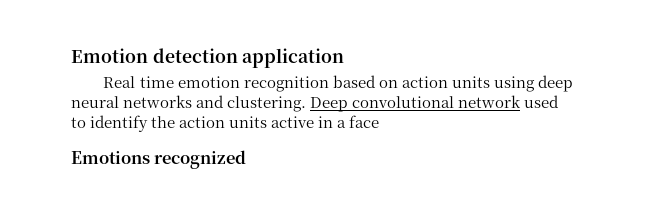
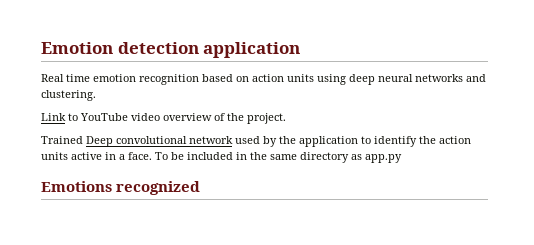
(307, 104) none -> [41,113,286,124] [41,136,83,144] // Link to YouTube video overview of the project. // Trained
(560, 101) none -> [263,136,358,147] by the application
[349,115,380,128] face -> [128,152,402,163] face. To be included in the same directory as app.py

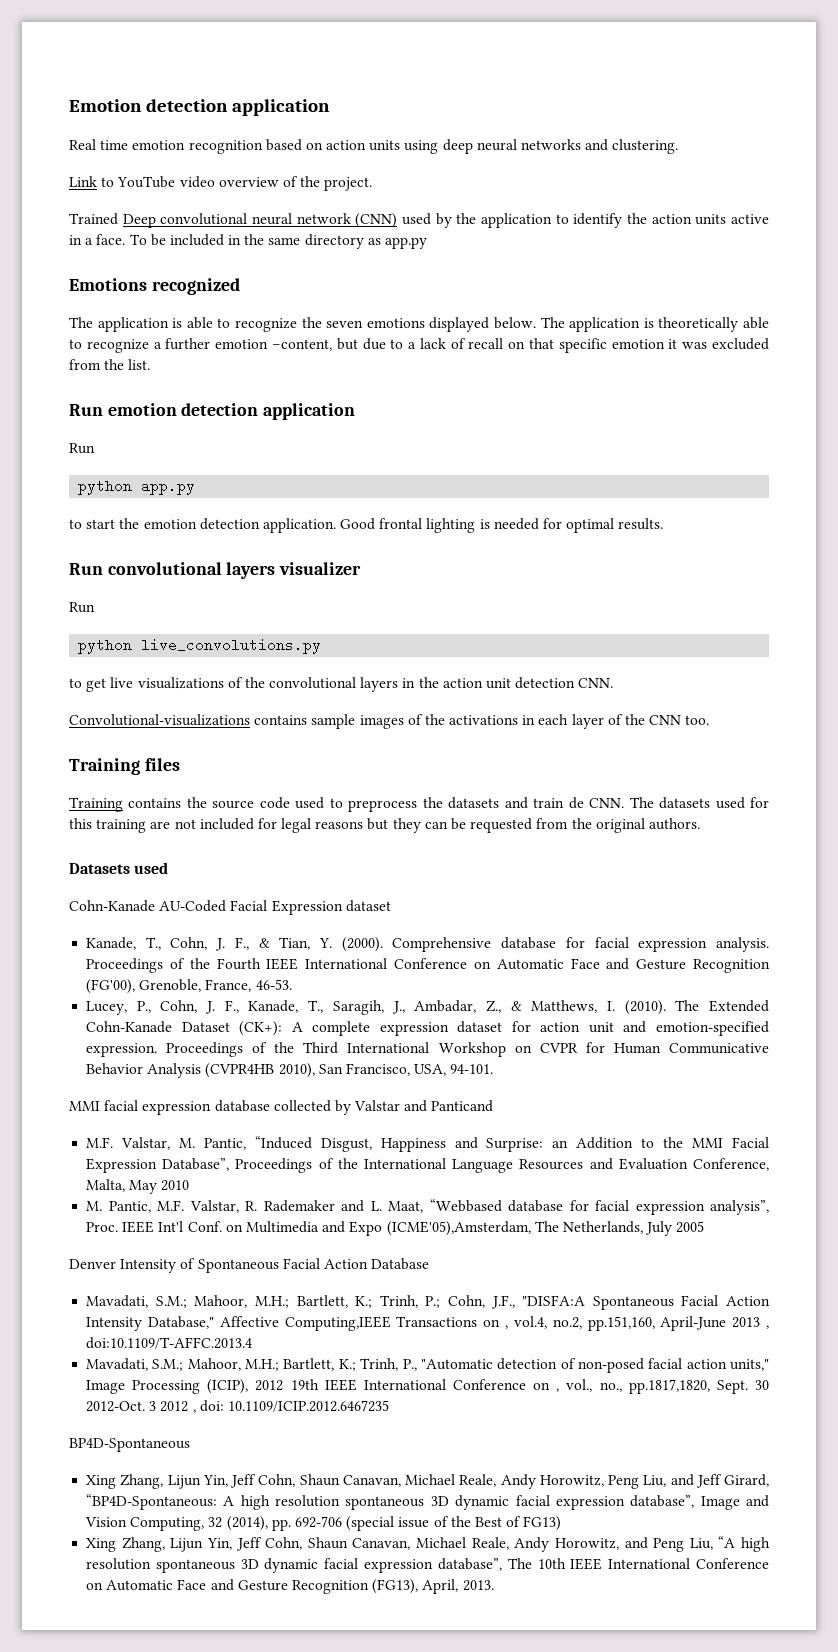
[189,136,233,144] network -> [251,213,398,228] neural network (CNN)
(201, 188) none -> [69,317,770,332] [69,338,769,353] [69,359,151,370] [69,403,356,420] [69,443,95,454] [78,479,196,495] [69,518,664,533] [69,562,362,579] [69,602,95,613] [78,638,322,654] [69,677,614,692] [69,714,710,729] [69,758,180,775] [69,797,770,812] [69,818,700,833] [69,862,169,874] [69,900,391,915] [86,937,770,952] [86,958,770,973] [86,979,292,994] [86,1000,769,1015] [86,1021,769,1036] [86,1042,769,1057] [86,1063,494,1078] [69,1100,494,1115] [86,1136,769,1152] [86,1158,770,1173] [86,1179,190,1194] [86,1199,770,1215] [86,1221,705,1236] [69,1258,430,1273] [86,1295,770,1310] [86,1316,769,1331] [86,1337,253,1349] [86,1358,770,1373] [86,1379,770,1394] [86,1400,389,1413] [69,1438,190,1452] [86,1474,770,1489] [86,1494,770,1510] [85,1516,562,1531] [86,1536,771,1552] [86,1558,769,1573] [86,1579,494,1594] // The application is able to recognize the seven emotions displayed below. The application is theoretically able to recognize a further emotion –content, but due to a lack of recall on that specific emotion it was excluded from the list. // Run emotion detection application // Run // python app.py // to start the emotion detection application. Good frontal lighting is needed for optimal results. // Run convolutional layers visualizer // Run // python live_convolutions.py // to get live visualizations of the convolutional layers in the action unit detection CNN. // Convolutional-visualizations contains sample images of the activations in each layer of the CNN too. // Training files // Training contains the source code used to preprocess the datasets and train de CNN. The datasets used for this training are not included for legal reasons but they can be requested from the original authors. // Datasets used // Cohn-Kanade AU-Coded Facial Expression dataset // Kanade, T., Cohn, J. F., & Tian, Y. (2000). Comprehensive database for facial expression analysis. Proceedings of the Fourth IEEE International Conference on Automatic Face and Gesture Recognition (FG'00), Grenoble, France, 46-53. // Lucey, P., Cohn, J. F., Kanade, T., Saragih, J., Ambadar, Z., & Matthews, I. (2010). The Extended Cohn-Kanade Dataset (CK+): A complete expression dataset for action unit and emotion-specified expression. Proceedings of the Third International Workshop on CVPR for Human Communicative Behavior Analysis (CVPR4HB 2010), San Francisco, USA, 94-101. // MMI facial expression database collected by Valstar and Panticand // M.F. Valstar, M. Pantic, “Induced Disgust, Happiness and Surprise: an Addition to the MMI Facial Expression Database”, Proceedings of the International Language Resources and Evaluation Conference, Malta, May 2010 // M. Pantic, M.F. Valstar, R. Rademaker and L. Maat, “Webbased database for facial expression analysis”, Proc. IEEE Int'l Conf. on Multimedia and Expo (ICME'05),Amsterdam, The Netherlands, July 2005 // Denver Intensity of Spontaneous Facial Action Database // Mavadati, S.M.; Mahoor, M.H.; Bartlett, K.; Trinh, P.; Cohn, J.F., "DISFA:A Spontaneous Facial Action Intensity Database," Affective Computing,IEEE Transactions on , vol.4, no.2, pp.151,160, April-June 2013 , doi:10.1109/T-AFFC.2013.4 // Mavadati, S.M.; Mahoor, M.H.; Bartlett, K.; Trinh, P., "Automatic detection of non-posed facial action units," Image Processing (ICIP), 2012 19th IEEE International Conference on , vol., no., pp.1817,1820, Sept. 30 2012-Oct. 3 2012 , doi: 10.1109/ICIP.2012.6467235 // BP4D-Spontaneous // Xing Zhang, Lijun Yin, Jeff Cohn, Shaun Canavan, Michael Reale, Andy Horowitz, Peng Liu, and Jeff Girard, “BP4D-Spontaneous: A high resolution spontaneous 3D dynamic facial expression database”, Image and Vision Computing, 32 (2014), pp. 692-706 (special issue of the Best of FG13) // Xing Zhang, Lijun Yin, Jeff Cohn, Shaun Canavan, Michael Reale, Andy Horowitz, and Peng Liu, “A high resolution spontaneous 3D dynamic facial expression database”, The 10th IEEE International Conference on Automatic Face and Gesture Recognition (FG13), April, 2013.

